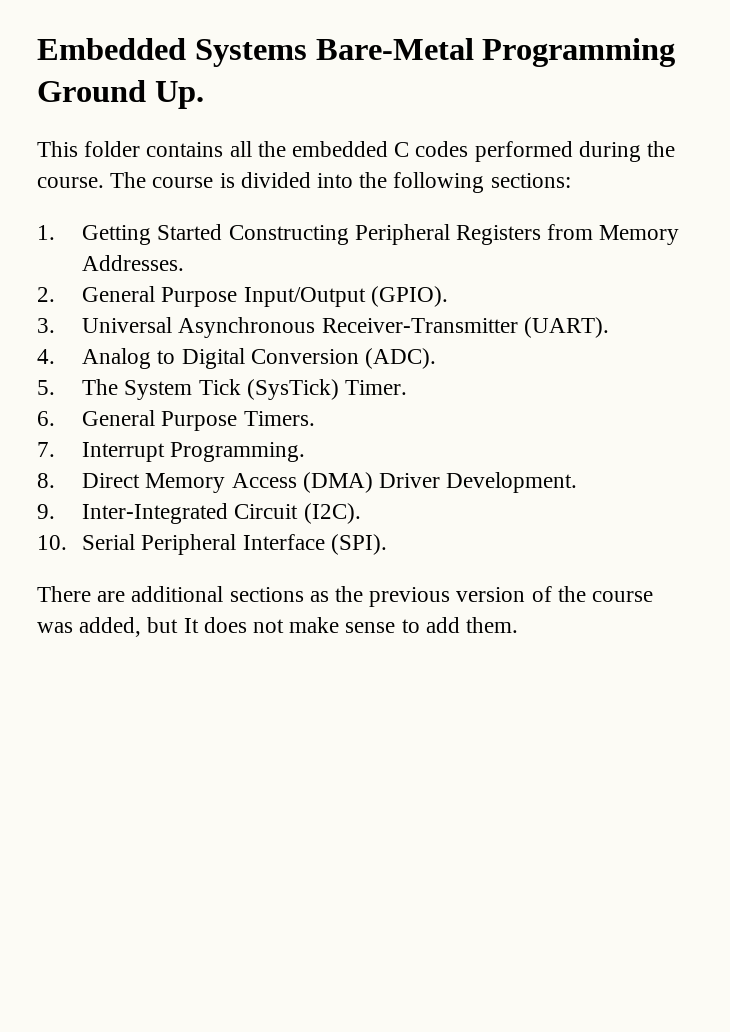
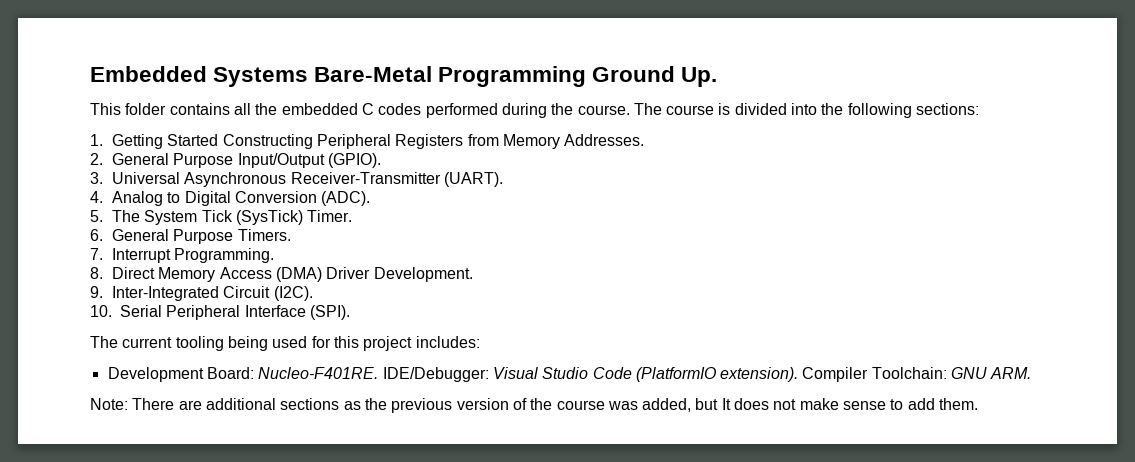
(387, 544) none -> [90,336,480,351] [107,367,1032,382] [90,398,128,410] The current tooling being used for this project includes: // Development Board: Nucleo-F401RE. IDE/Debugger: Visual Studio Code (PlatformIO extension). Compiler Toolchain: GNU ARM. // Note:

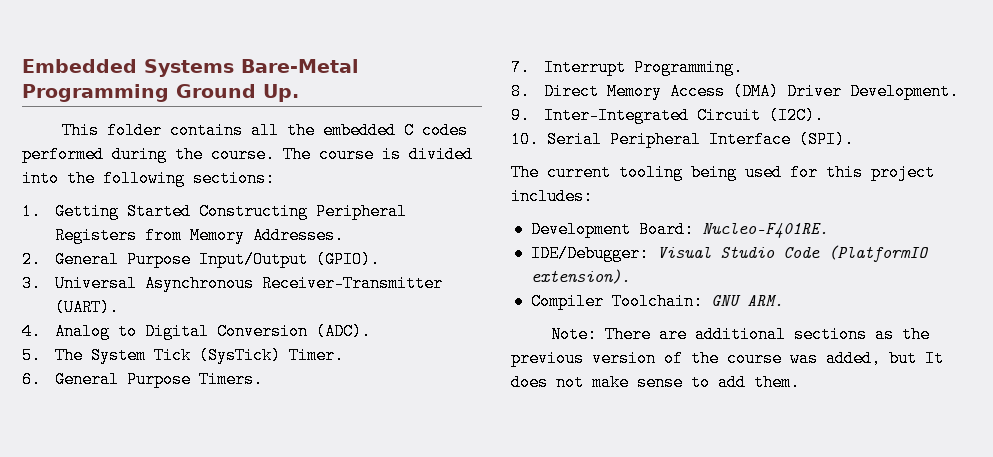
(379, 373) none -> (828, 230) //
(799, 374) none -> (630, 276) //

